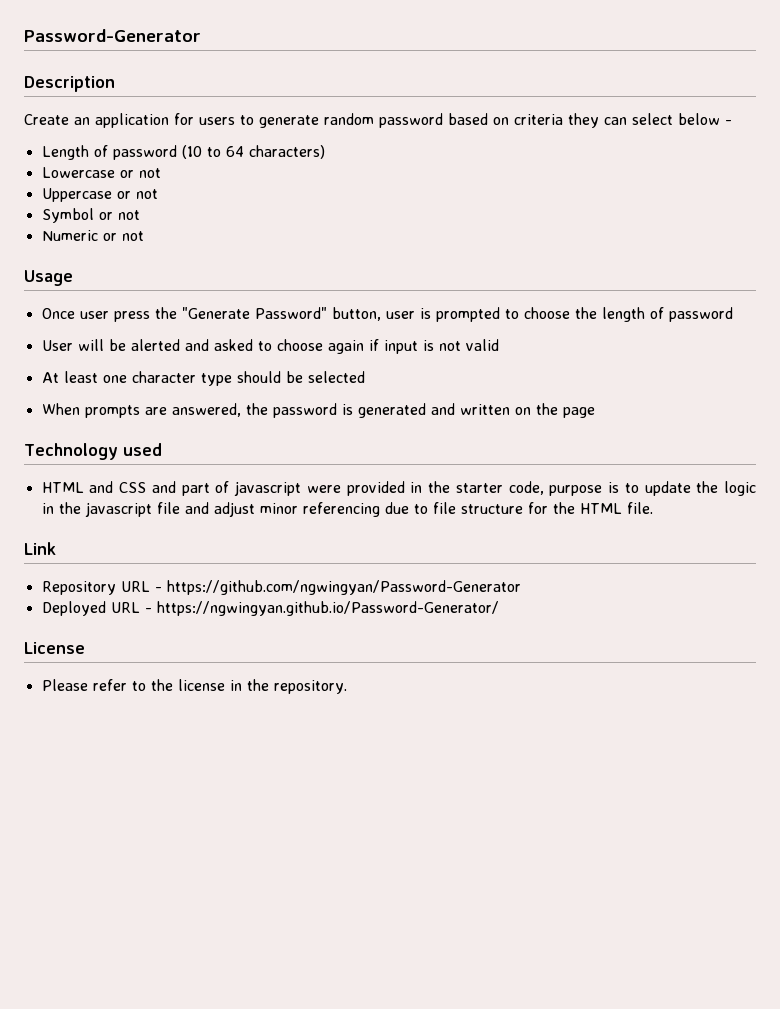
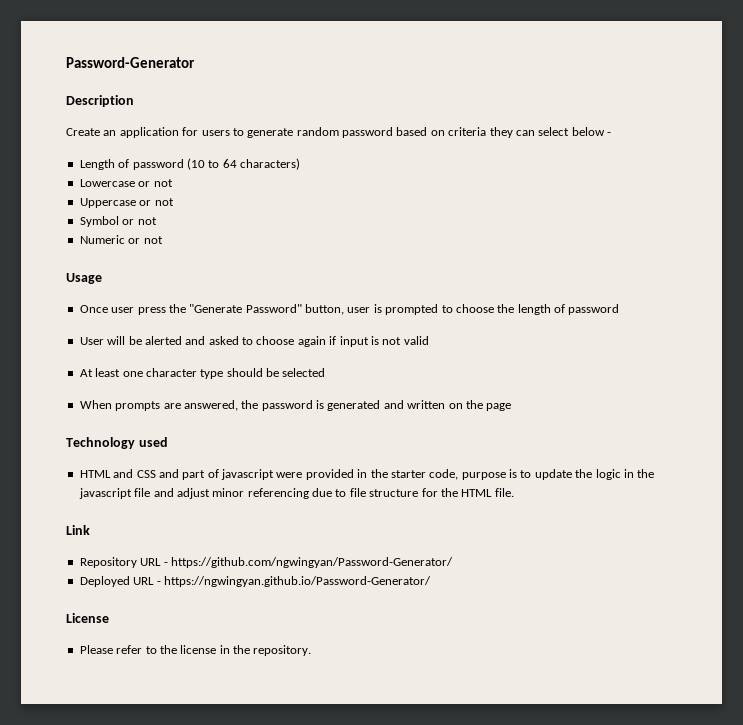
[166,580,521,595] https://github.com/ngwingyan/Password-Generator -> [170,557,453,568] https://github.com/ngwingyan/Password-Generator/

